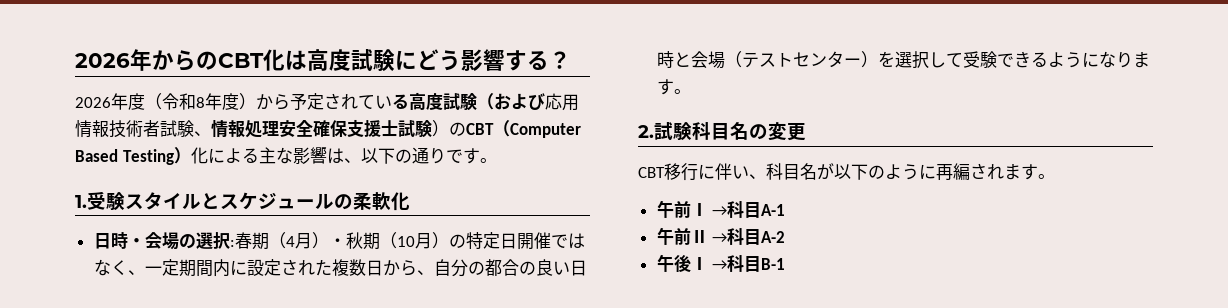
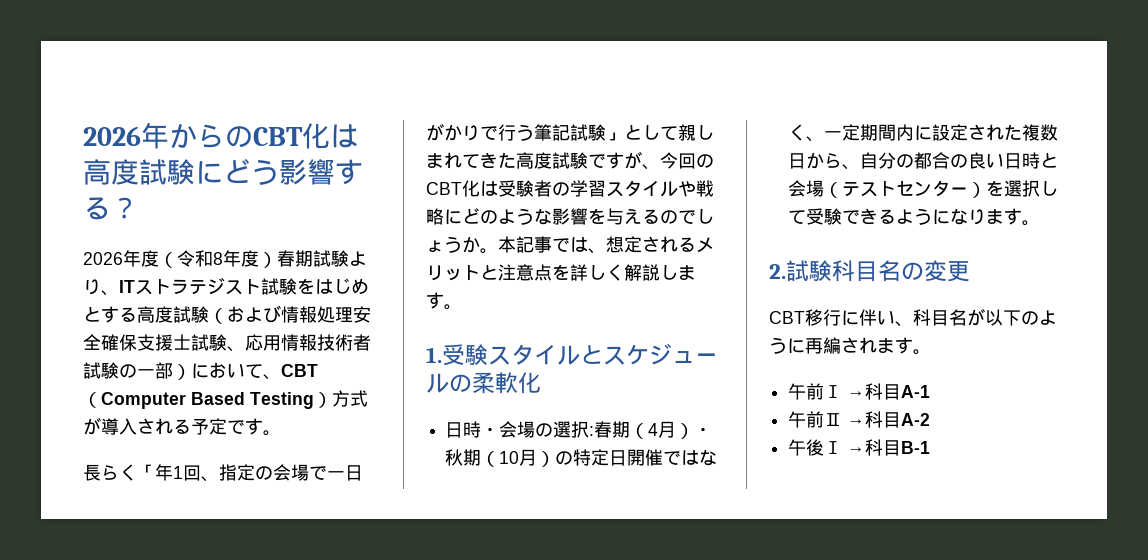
[256,93,392,110] から予定されてい -> [277,250,367,267] [83,278,369,296] [83,306,119,323] 春期試験より、ITストラテジスト試験をはじめとす
[545,93,579,111] [75,120,211,138] 応用情報技術者試験、 -> (281, 314) none
[432,120,466,137] ）の -> [227,334,371,352] [83,362,281,380] 、応用情報技術者試験の一部）において、
[190,147,463,164] 化による主な影響は、以下の通りで -> [332,390,368,407] [83,417,281,436] [83,464,363,482] [426,123,714,141] [426,151,714,170] [426,180,714,197] [426,208,714,225] [426,236,714,254] [426,264,696,281] 方式が導入される予定です。 // 長らく「年1回、指定の会場で一日がかりで行う筆記試験」として親しまれてきた高度試験ですが、今回のCBT化は受験者の学習スタイルや戦略にどのような影響を与えるのでしょうか。本記事では、想定されるメリットと注意点を詳しく解説しま

